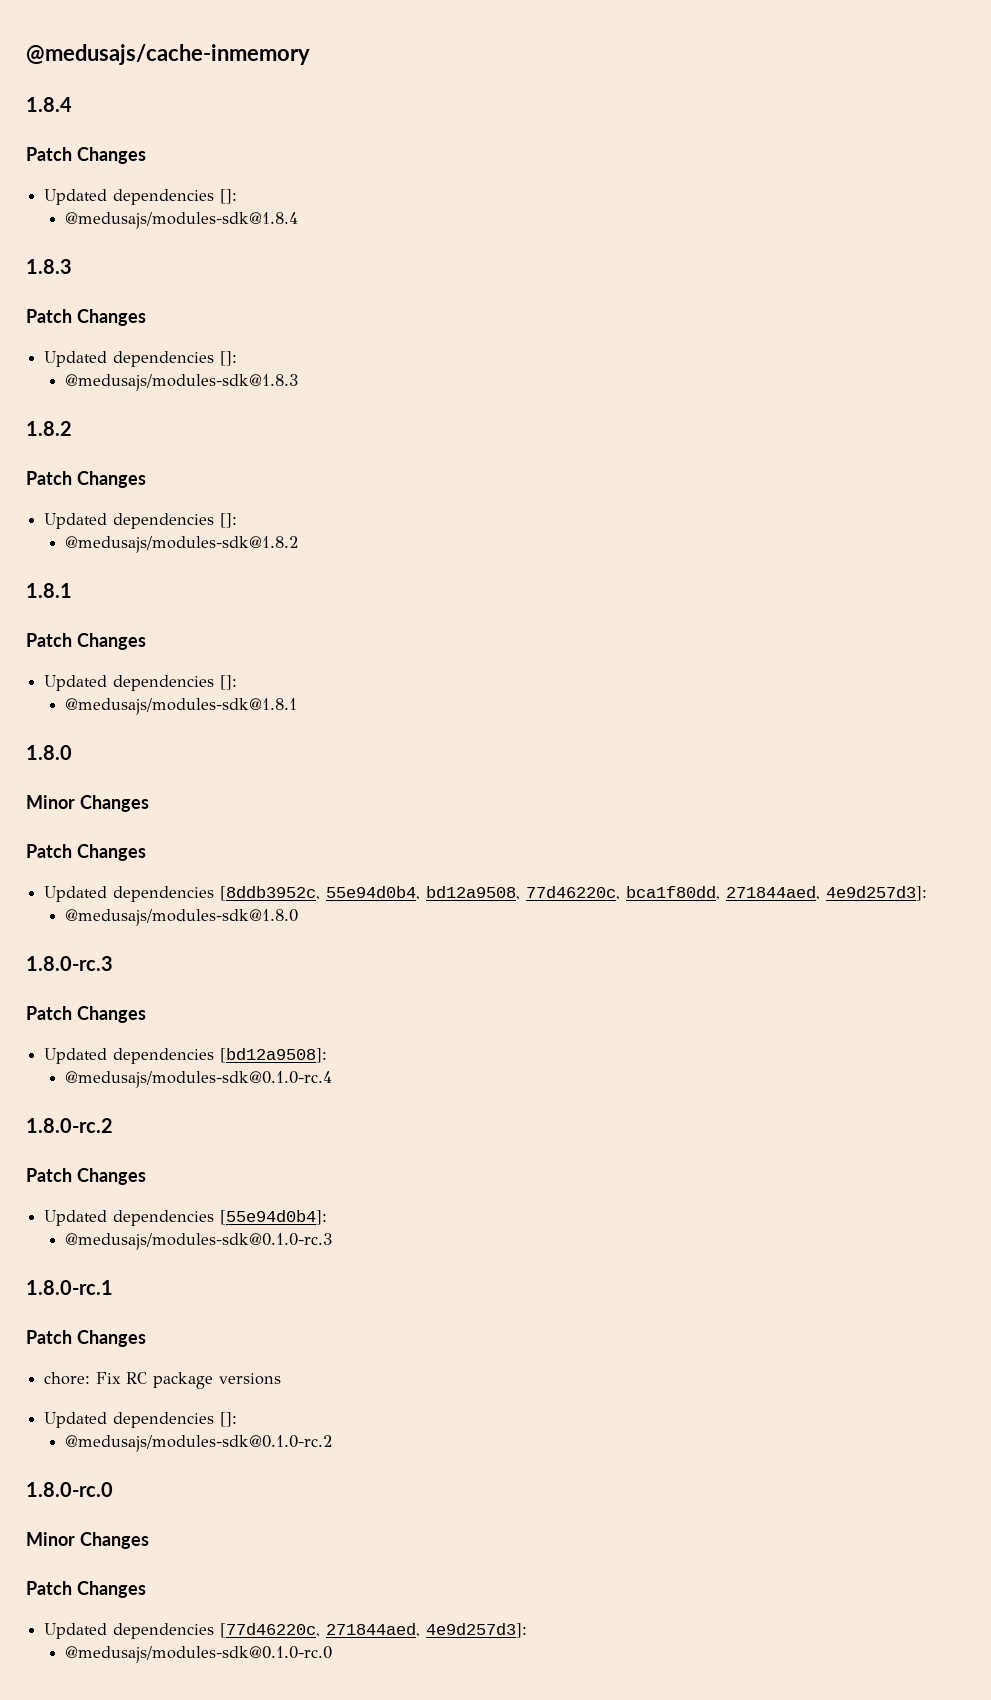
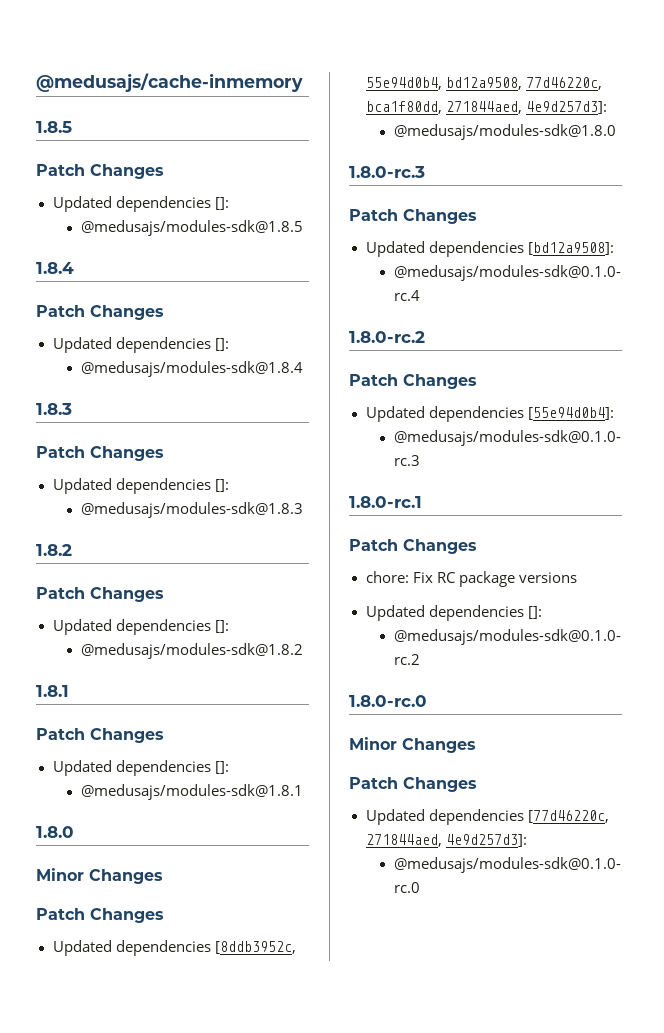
(310, 54) none -> [36,121,72,133] [36,164,164,179] [52,196,229,212] [80,220,303,236] // 1.8.5 // Patch Changes // Updated dependencies []: // @medusajs/modules-sdk@1.8.5

